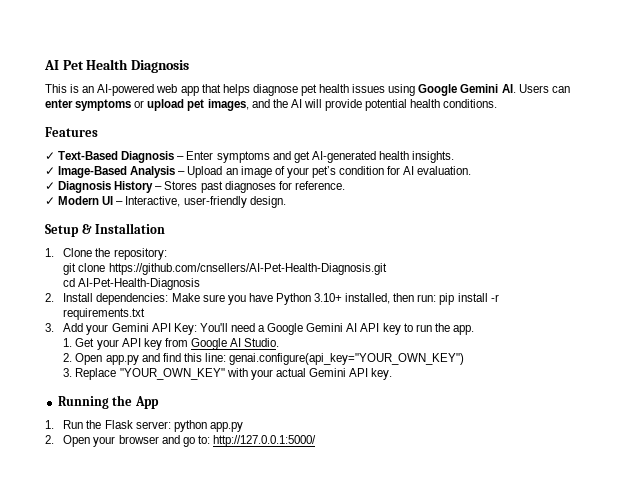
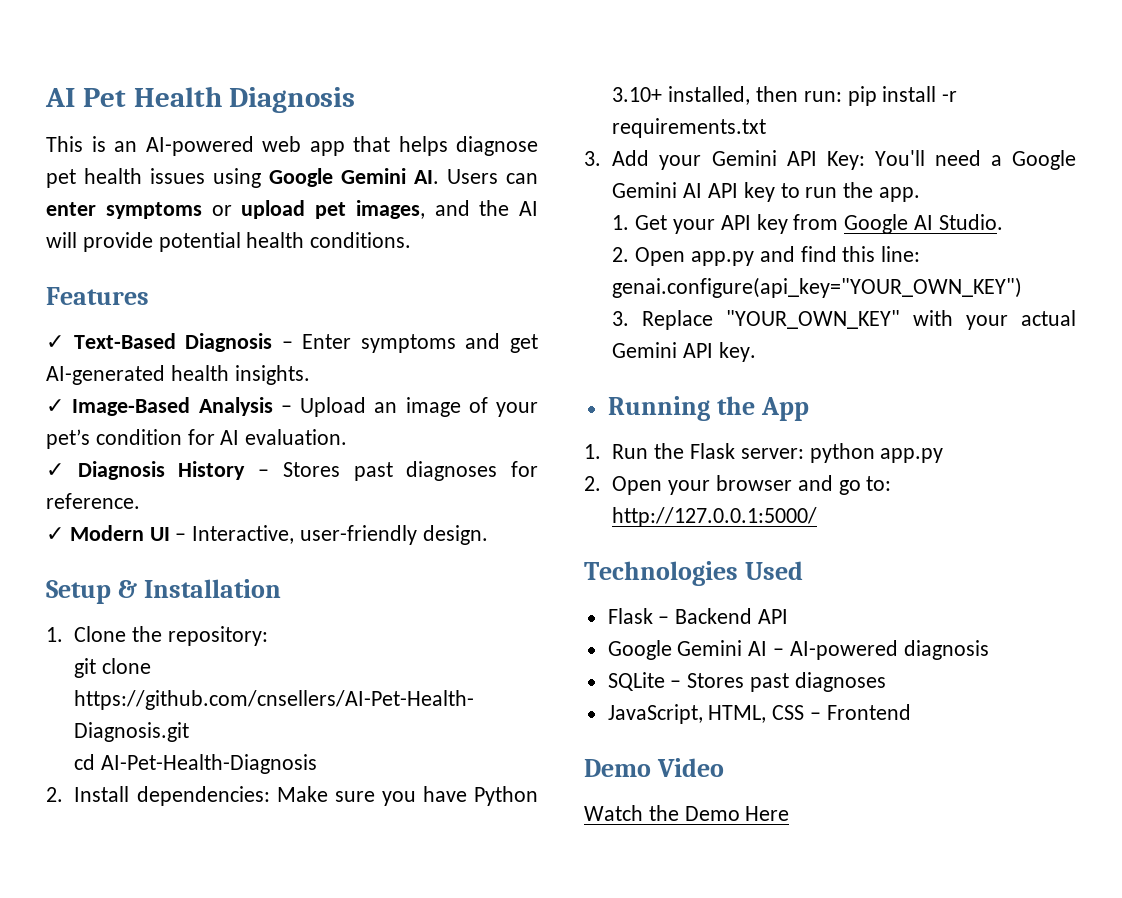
(316, 441) none -> [584,561,804,586] [607,608,789,624] [607,640,989,660] [607,672,886,692] [607,704,911,724] [584,758,725,777] [584,805,790,821] // Technologies Used // Flask – Backend API // Google Gemini AI – AI-powered diagnosis // SQLite – Stores past diagnoses // JavaScript, HTML, CSS – Frontend // Demo Video // Watch the Demo Here

